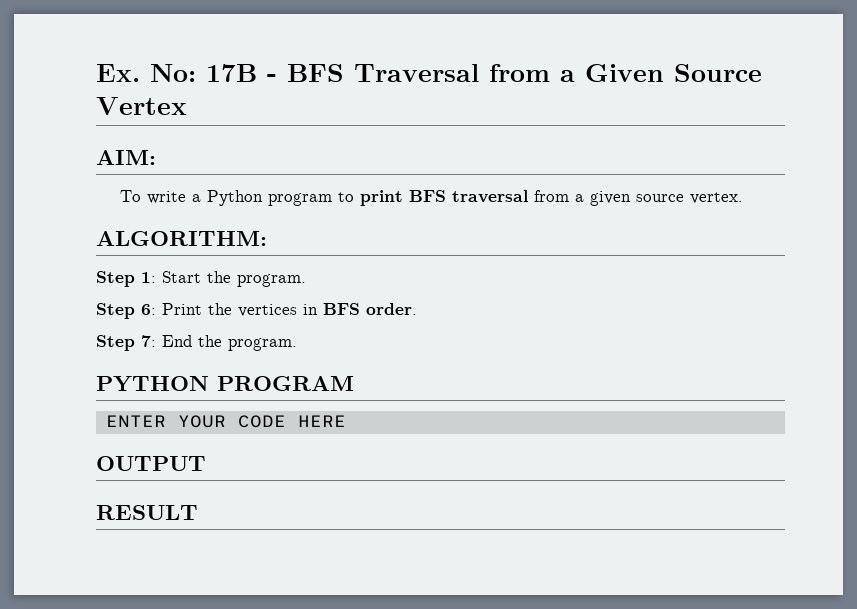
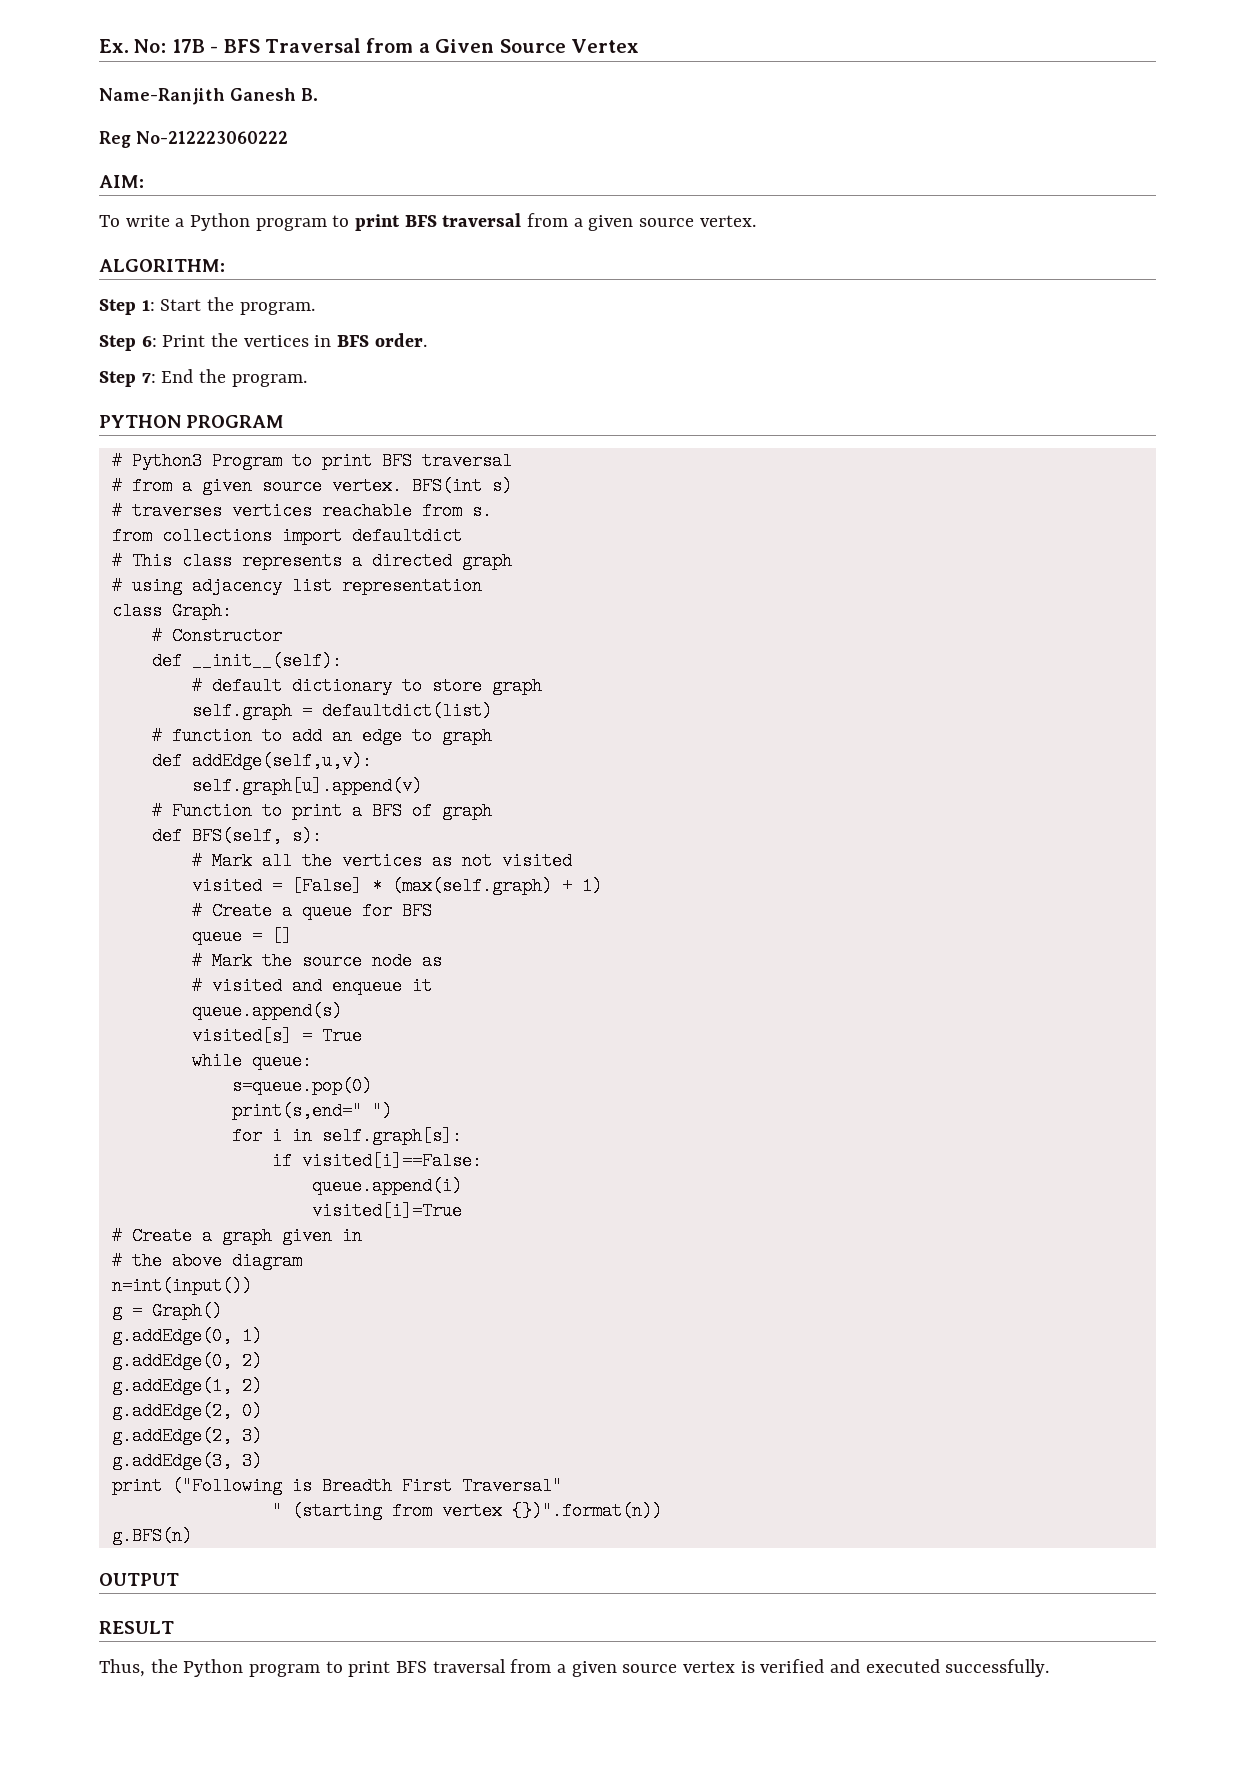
(187, 106) none -> [99,88,318,105] [99,131,288,148] // Name-Ranjith Ganesh B. // Reg No-212223060222
[105,415,346,428] [96,456,206,471] [96,505,198,520] ENTER YOUR CODE HERE // OUTPUT // RESULT -> [111,452,512,470] [111,477,512,495] [111,502,492,520] [111,527,462,545] [111,552,512,570] [111,577,482,595] [111,602,232,620] [151,627,282,645] [151,652,342,670] [191,677,542,695] [191,702,492,720] [151,727,492,745] [151,752,372,770] [191,777,422,795] [151,802,492,820] [151,827,322,845] [191,852,572,870] [191,877,602,895] [191,902,432,920] [191,927,292,945] [191,952,442,970] [191,977,432,995] [191,1002,342,1020] [191,1027,362,1045] [191,1052,312,1070] [231,1077,372,1095] [231,1102,392,1120] [231,1127,462,1145] [271,1152,482,1170] [311,1177,462,1195] [311,1202,462,1220] [111,1227,362,1245] [111,1252,302,1270] [111,1277,252,1295] [111,1302,222,1320] [111,1327,262,1345] [111,1352,262,1370] [111,1377,262,1395] [111,1402,262,1420] [111,1427,262,1445] [111,1452,262,1470] [111,1477,562,1495] [271,1502,662,1520] [111,1527,192,1545] [99,1573,179,1586] [99,1621,174,1634] [99,1659,1050,1677] # Python3 Program to print BFS traversal // # from a given source vertex. BFS(int s) // # traverses vertices reachable from s. // from collections import defaultdict // # This class represents a directed graph // # using adjacency list representation // class Graph: // # Constructor // def __init__(self): // # default dictionary to store graph // self.graph = defaultdict(list) // # function to add an edge to graph // def addEdge(self,u,v): // self.graph[u].append(v) // # Function to print a BFS of graph // def BFS(self, s): // # Mark all the vertices as not visited // visited = [False] * (max(self.graph) + 1) // # Create a queue for BFS // queue = [] // # Mark the source node as // # visited and enqueue it // queue.append(s) // visited[s] = True // while queue: // s=queue.pop(0) // print(s,end=" ") // for i in self.graph[s]: // if visited[i]==False: // queue.append(i) // visited[i]=True // # Create a graph given in // # the above diagram // n=int(input()) // g = Graph() // g.addEdge(0, 1) // g.addEdge(0, 2) // g.addEdge(1, 2) // g.addEdge(2, 0) // g.addEdge(2, 3) // g.addEdge(3, 3) // print ("Following is Breadth First Traversal" // " (starting from vertex {})".format(n)) // g.BFS(n) // OUTPUT // RESULT // Thus, the Python program to print BFS traversal from a given source vertex is verified and executed successfully.

